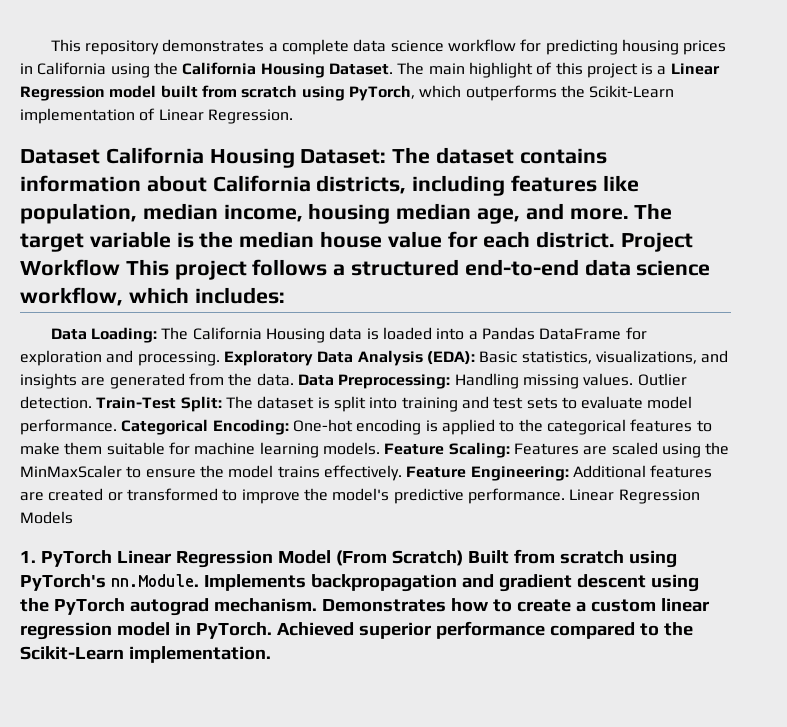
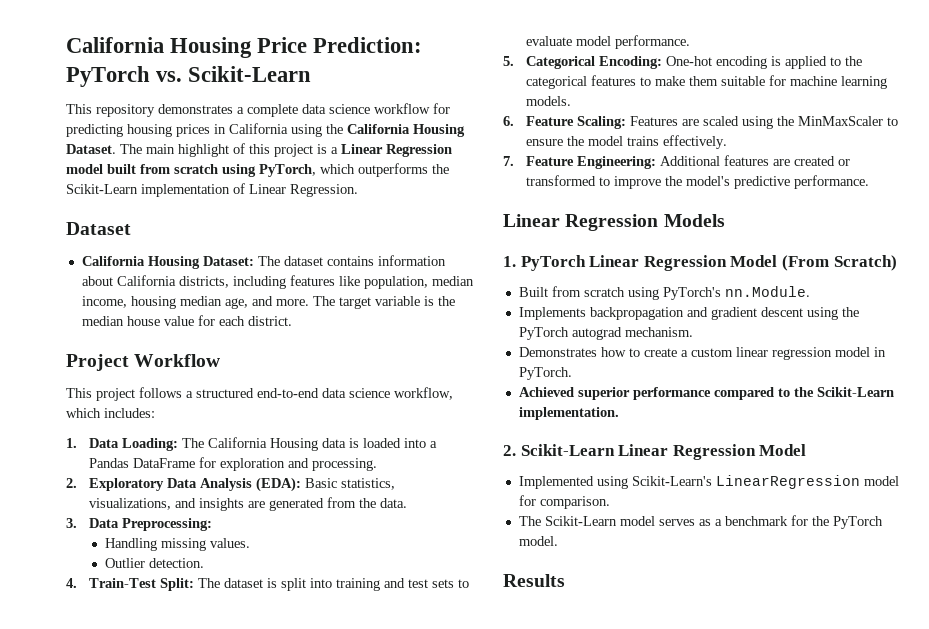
(50, 45) none -> [66,37,423,58] [66,66,312,87] California Housing Price Prediction: PyTorch vs. Scikit-Learn //
(100, 156) none -> (131, 228) //
(616, 239) none -> (292, 321) //
(120, 267) none -> (221, 360) //
(285, 295) none -> [66,438,77,448] 1.
(220, 358) none -> [66,478,77,488] // 2.
(294, 379) none -> [66,518,77,528] // 3.
(451, 381) none -> (212, 524) //
(634, 379) none -> (250, 543) //
(92, 402) none -> [66,578,77,588] // 4.
(117, 427) none -> [503,56,514,66] // 5.
(380, 448) none -> [503,116,514,126] // 6.
(402, 473) none -> [503,156,514,166] // 7.
(565, 496) none -> (869, 182) //
(463, 558) none -> (897, 263) //
(199, 580) none -> (810, 291) //
(317, 605) none -> (693, 332) //
(272, 630) none -> (572, 373) //
(271, 654) none -> [503,444,807,460] [518,475,899,489] [518,495,610,509] [518,515,883,529] [518,536,558,546] [503,574,565,587] // 2. Scikit-Learn Linear Regression Model // Implemented using Scikit-Learn's LinearRegression model for comparison. // The Scikit-Learn model serves as a benchmark for the PyTorch model. // Results

